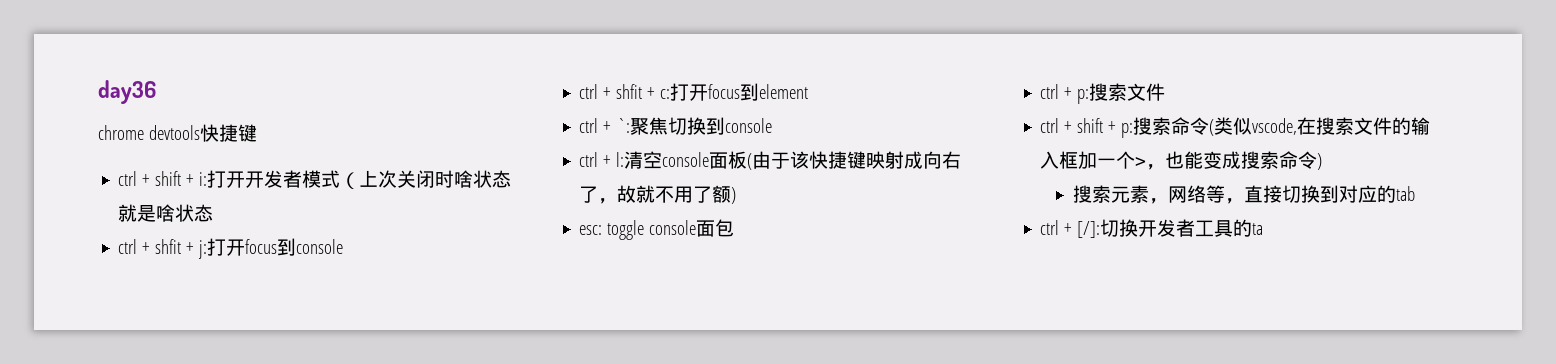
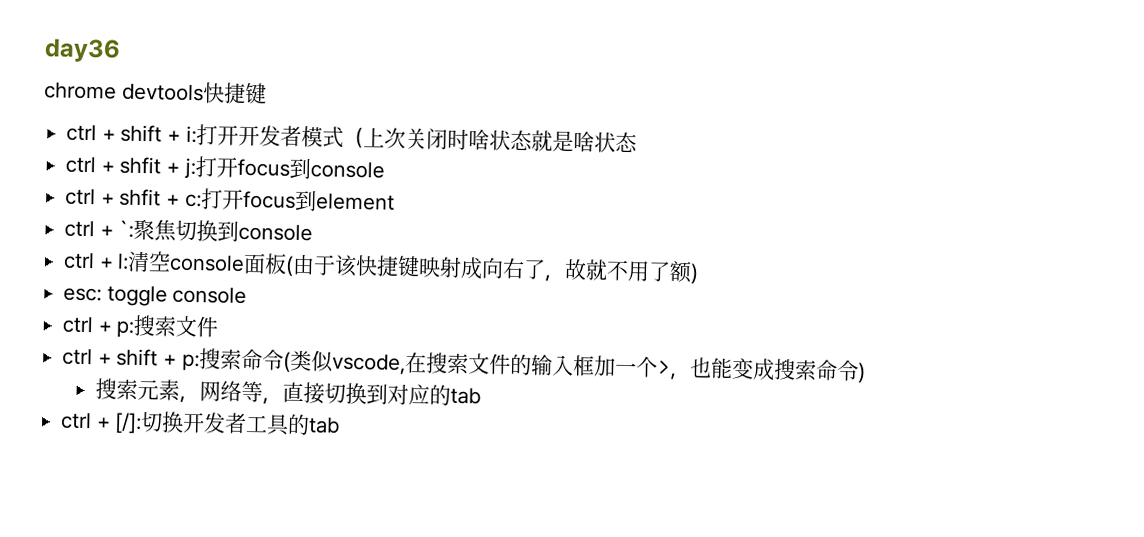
[696,219,735,237] 面包 -> (248, 295) none
[1252,223,1264,235] ta -> [308,417,341,434] tab

